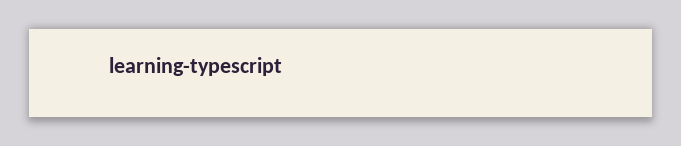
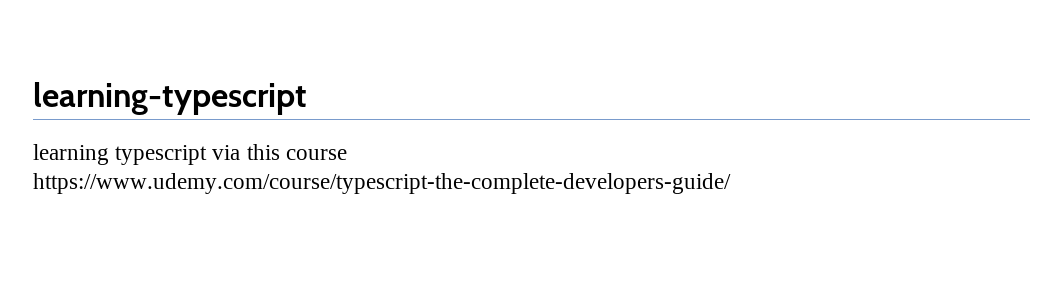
(282, 66) none -> [33,144,347,165] [33,173,731,194] // learning typescript via this course https://www.udemy.com/course/typescript-the-complete-developers-guide/

